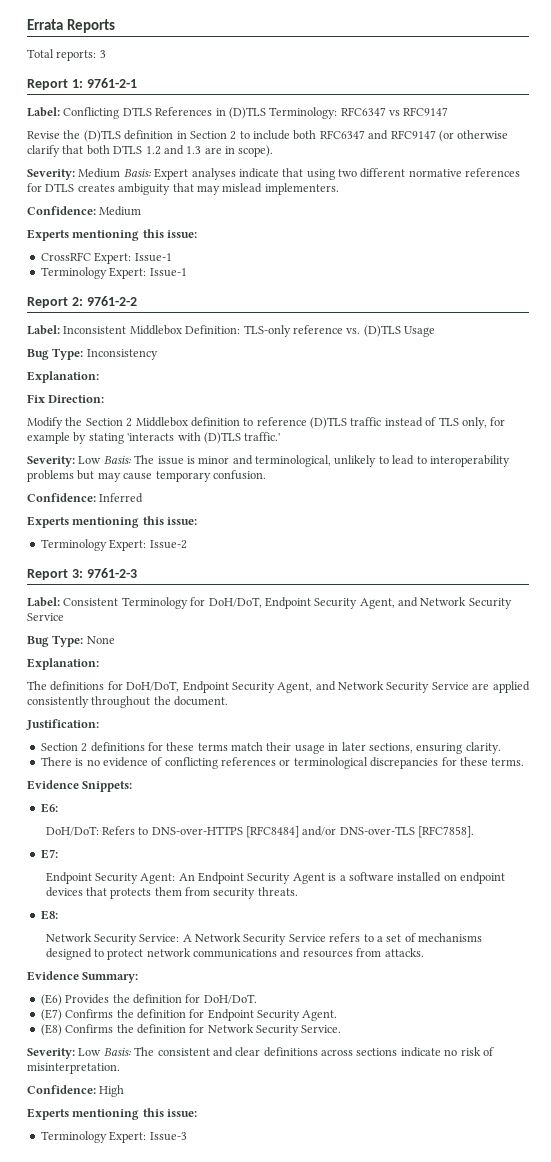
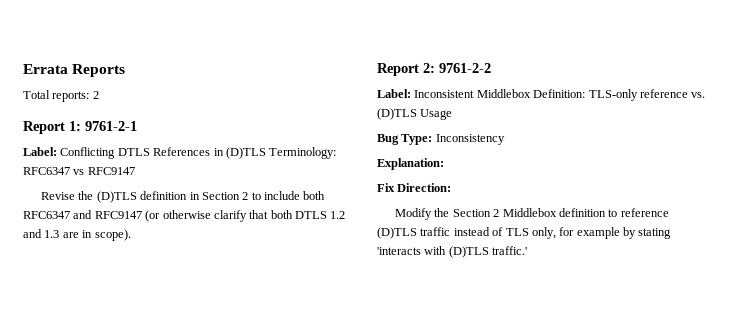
[99,50,106,58] 3 -> [92,91,99,99] 2
[27,168,521,180] [27,183,339,195] [27,206,142,216] [27,229,198,241] [40,252,172,264] [40,267,187,279] // Severity: Medium Basis: Expert analyses indicate that using two different normative references for DTLS creates ambiguity that may mislead implementers. // Confidence: Medium // Experts mentioning this issue: // CrossRFC Expert: Issue-1 // Terminology Expert: Issue-1 -> (131, 235) none
[27,455,510,467] [27,470,266,482] [27,493,144,503] [27,516,198,528] [40,539,187,551] [27,568,137,580] [27,597,512,609] [27,613,64,621] [27,635,115,647] [27,658,99,670] [27,681,530,693] [27,696,229,708] [26,719,99,730] [40,742,501,754] [40,757,525,769] [27,780,133,792] [40,803,58,813] [45,826,475,838] [40,849,58,859] [45,872,506,884] [45,887,298,899] [40,910,58,920] [45,933,483,945] [45,948,424,960] [27,971,139,983] [40,994,257,1006] [40,1009,338,1021] [40,1024,342,1036] [27,1047,494,1059] [27,1063,120,1074] [27,1085,125,1097] [27,1108,198,1120] [40,1131,187,1143] // Severity: Low Basis: The issue is minor and terminological, unlikely to lead to interoperability problems but may cause temporary confusion. // Confidence: Inferred // Experts mentioning this issue: // Terminology Expert: Issue-2 // Report 3: 9761-2-3 // Label: Consistent Terminology for DoH/DoT, Endpoint Security Agent, and Network Security Service // Bug Type: None // Explanation: // The definitions for DoH/DoT, Endpoint Security Agent, and Network Security Service are applied consistently throughout the document. // Justification: // Section 2 definitions for these terms match their usage in later sections, ensuring clarity. // There is no evidence of conflicting references or terminological discrepancies for these terms. // Evidence Snippets: // E6: // DoH/DoT: Refers to DNS-over-HTTPS [RFC8484] and/or DNS-over-TLS [RFC7858]. // E7: // Endpoint Security Agent: An Endpoint Security Agent is a software installed on endpoint devices that protects them from security threats. // E8: // Network Security Service: A Network Security Service refers to a set of mechanisms designed to protect network communications and resources from attacks. // Evidence Summary: // (E6) Provides the definition for DoH/DoT. // (E7) Confirms the definition for Endpoint Security Agent. // (E8) Confirms the definition for Network Security Service. // Severity: Low Basis: The consistent and clear definitions across sections indicate no risk of misinterpretation. // Confidence: High // Experts mentioning this issue: // Terminology Expert: Issue-3 -> (528, 250) none

